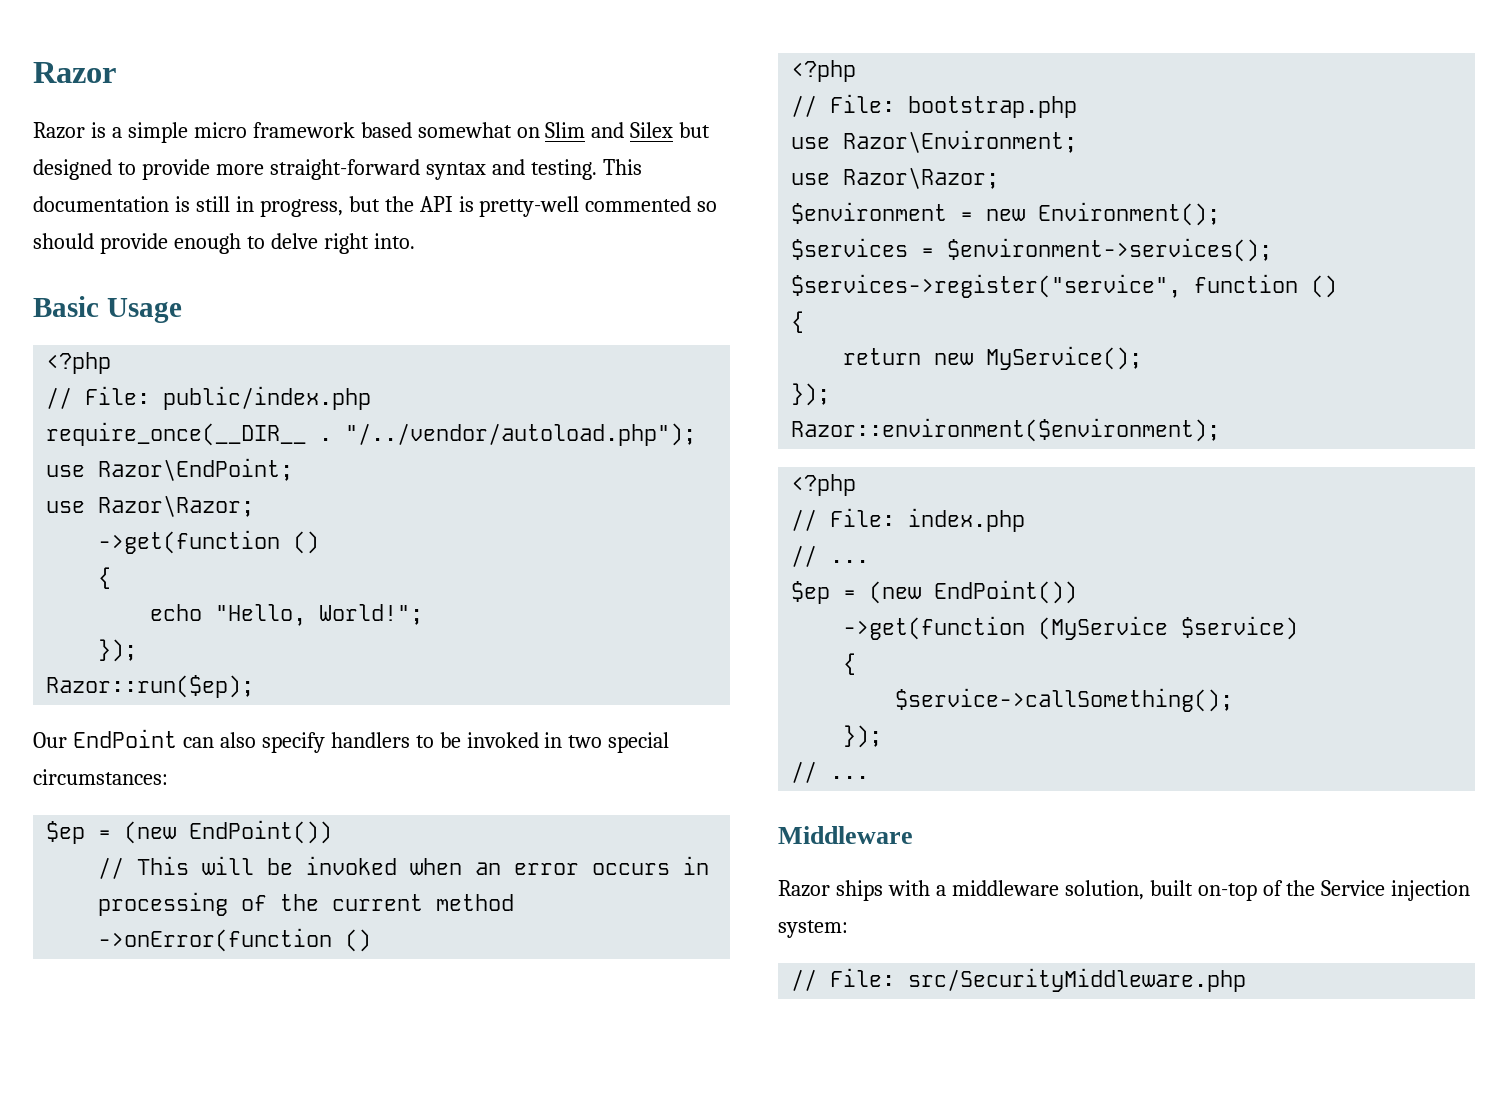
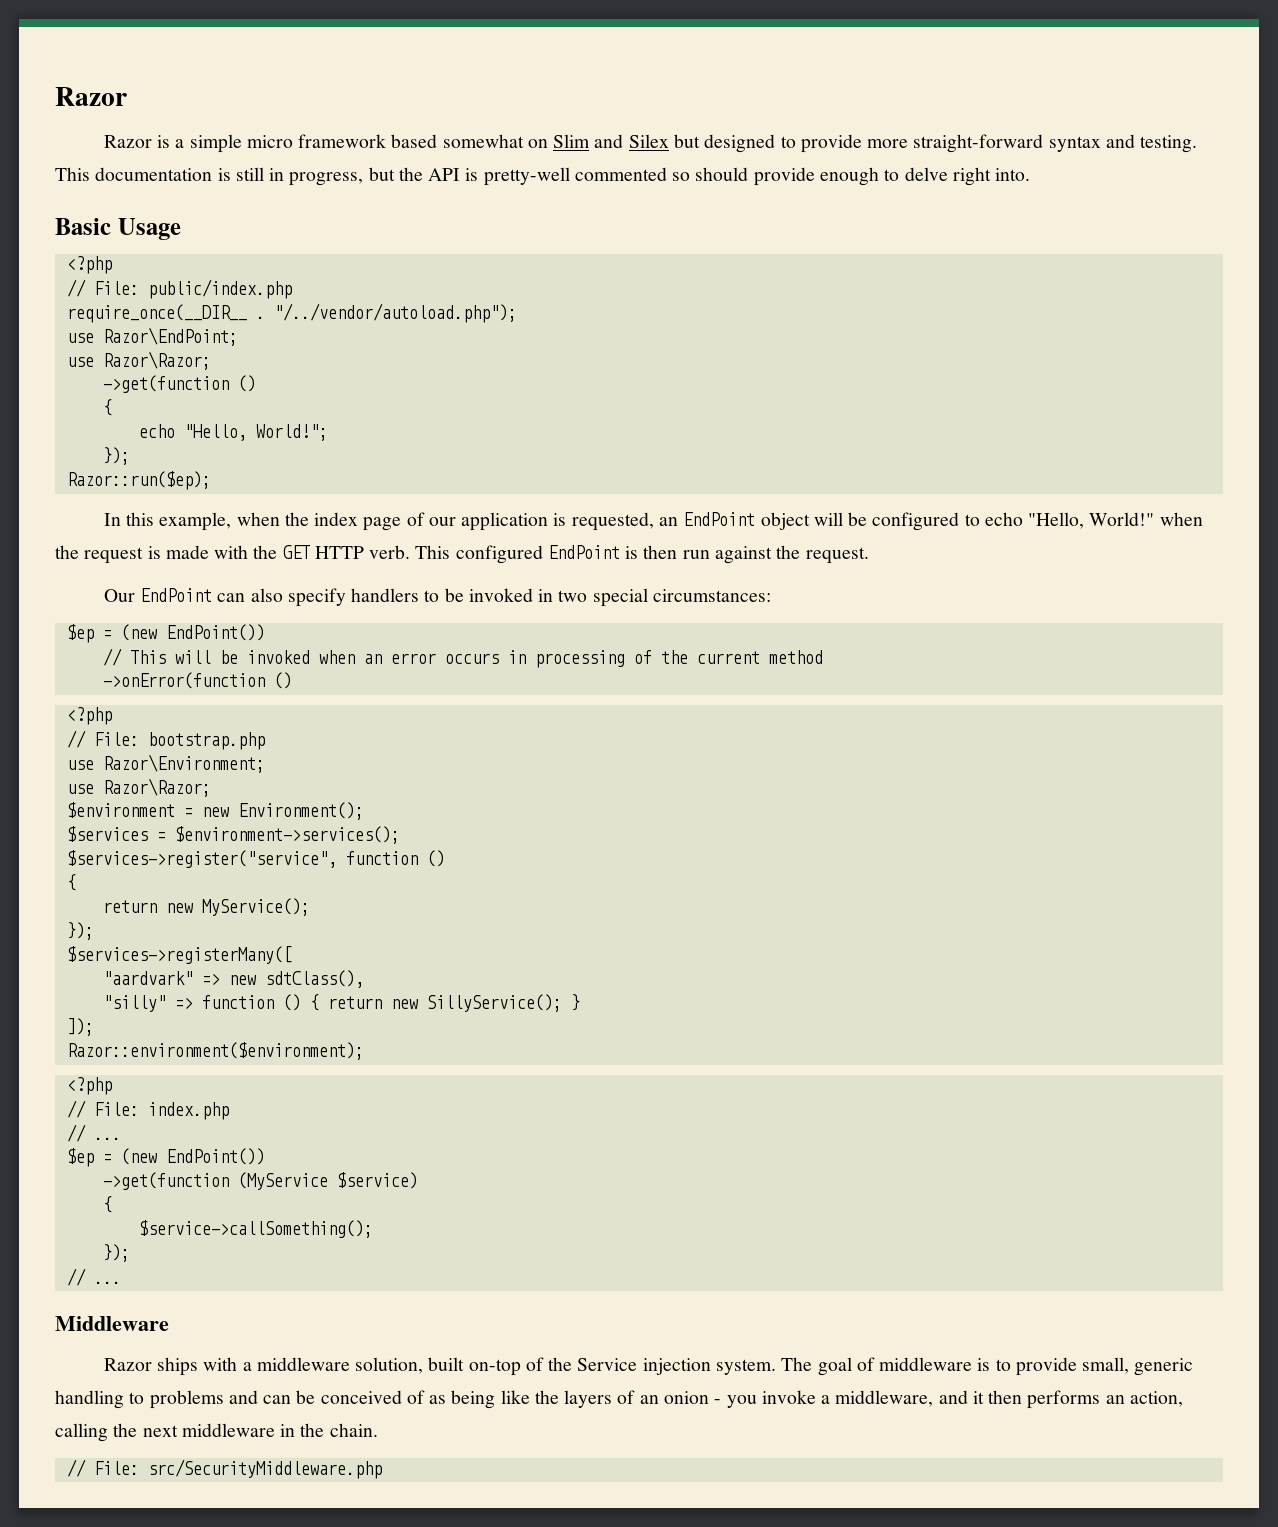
(255, 686) none -> [103,512,1203,531] [55,545,869,564] // In this example, when the index page of our application is requested, an EndPoint object will be configured to echo "Hello, World!" when the request is made with the GET HTTP verb. This configured EndPoint is then run against the request.
(831, 394) none -> [66,946,292,964] [102,970,364,988] [102,994,580,1012] [66,1018,94,1036] // $services->registerMany([ // "aardvark" => new sdtClass(), // "silly" => function () { return new SillyService(); } // ]);
[778,920,848,938] system: -> [715,1357,1194,1376] [55,1390,1183,1409] [55,1423,378,1442] system. The goal of middleware is to provide small, generic handling to problems and can be conceived of as being like the layers of an onion - you invoke a middleware, and it then performs an action, calling the next middleware in the chain.

